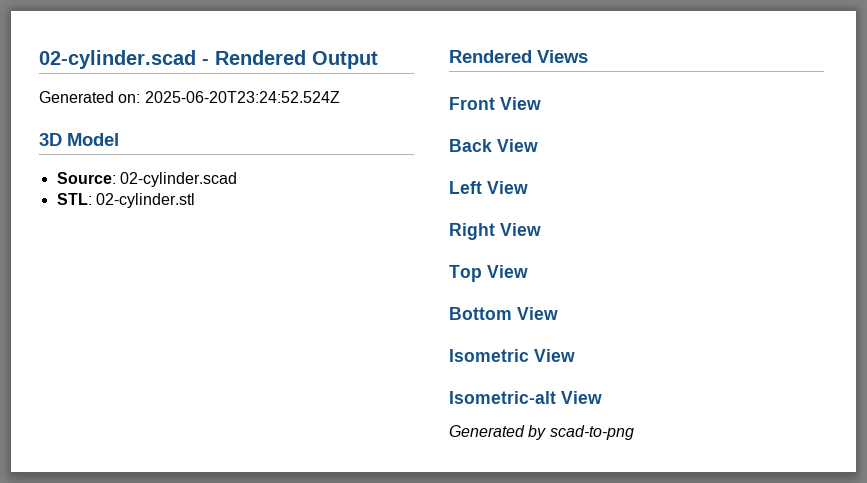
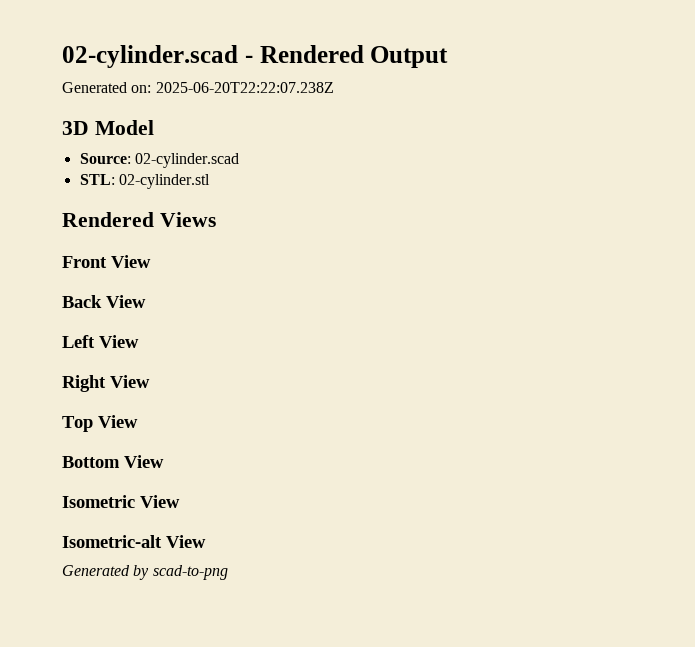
[144,91,340,103] 2025-06-20T23:24:52.524Z -> [155,82,334,93] 2025-06-20T22:22:07.238Z

